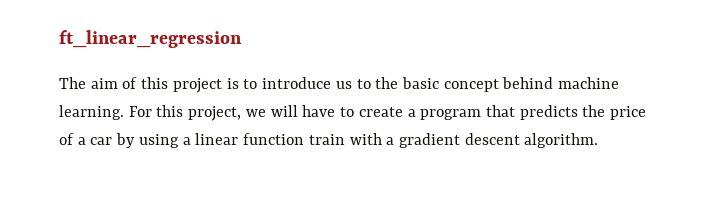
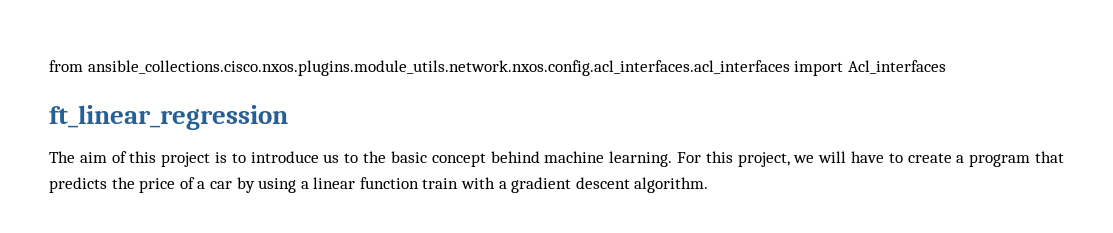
(59, 39) none -> [49,60,946,76] from ansible_collections.cisco.nxos.plugins.module_utils.network.nxos.config.acl_interfaces.acl_interfaces import Acl_interfaces //

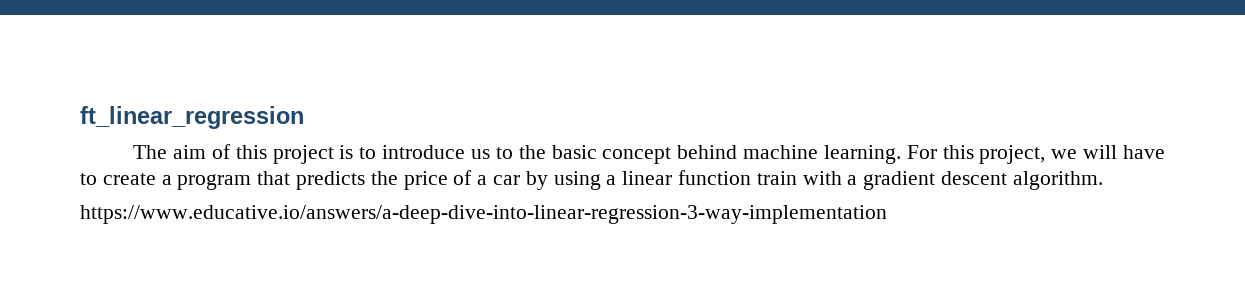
[49,60,946,76] from ansible_collections.cisco.nxos.plugins.module_utils.network.nxos.config.acl_interfaces.acl_interfaces import Acl_interfaces // -> (80, 117) none
(709, 185) none -> [80,205,887,224] // https://www.educative.io/answers/a-deep-dive-into-linear-regression-3-way-implementation

